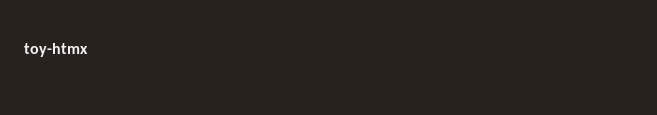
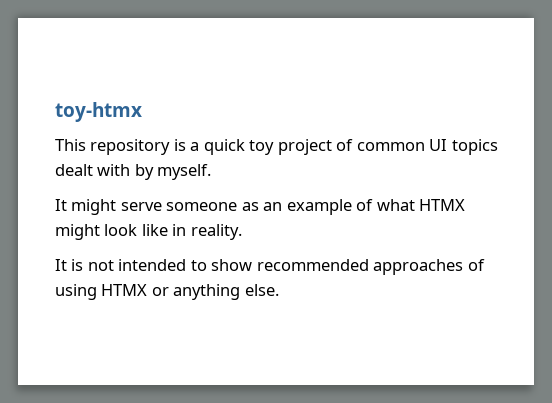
(88, 50) none -> [55,139,498,155] [55,164,212,180] [55,199,466,215] [55,224,242,240] [55,259,485,275] [55,284,279,300] // This repository is a quick toy project of common UI topics dealt with by myself. // It might serve someone as an example of what HTMX might look like in reality. // It is not intended to show recommended approaches of using HTMX or anything else.

